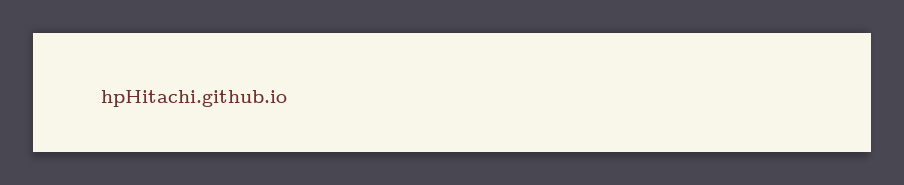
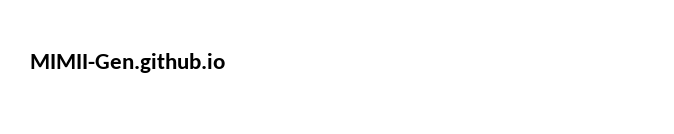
[101,90,287,107] hpHitachi.github.io -> [30,53,225,73] MIMII-Gen.github.io

